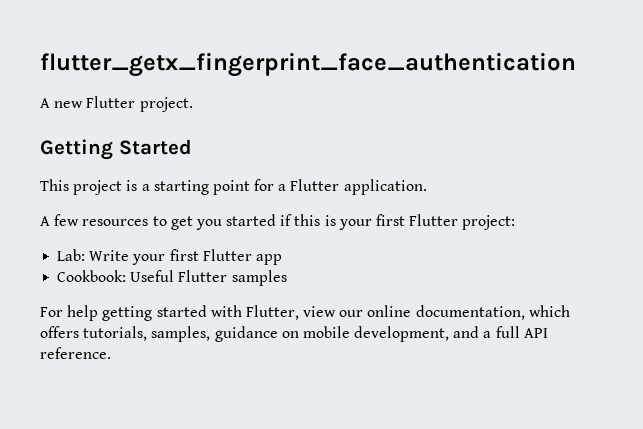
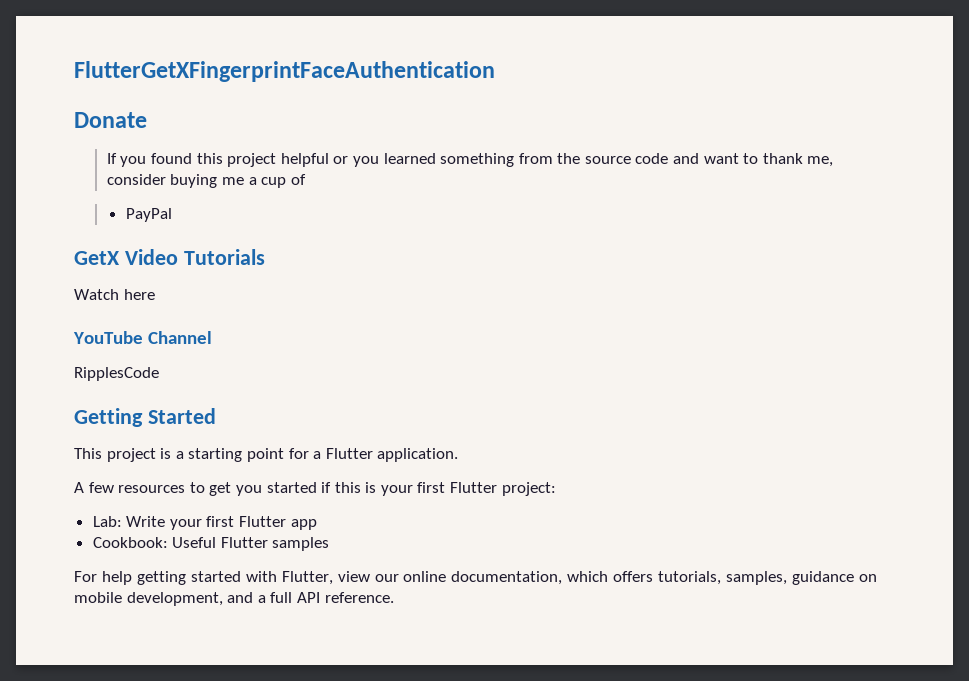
[40,52,576,77] [40,96,193,112] flutter_getx_fingerprint_face_authentication // A new Flutter project. -> [74,61,495,82] [74,112,147,128] [106,153,834,167] [106,174,306,188] [125,208,172,222] [74,249,265,265] [74,289,155,300] [73,331,213,344] [74,367,159,381] FlutterGetXFingerprintFaceAuthentication // Donate // If you found this project helpful or you learned something from the source code and want to thank me, consider buying me a cup of // PayPal // GetX Video Tutorials // Watch here // YouTube Channel // RipplesCode

